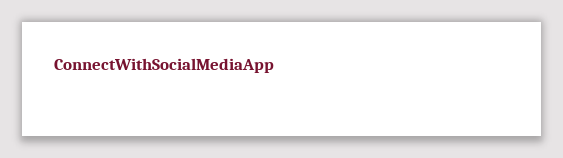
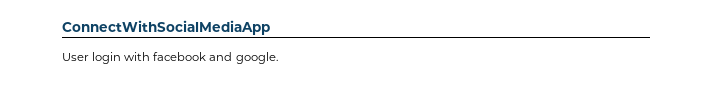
(274, 65) none -> [62,52,278,64] // User login with facebook and google.

